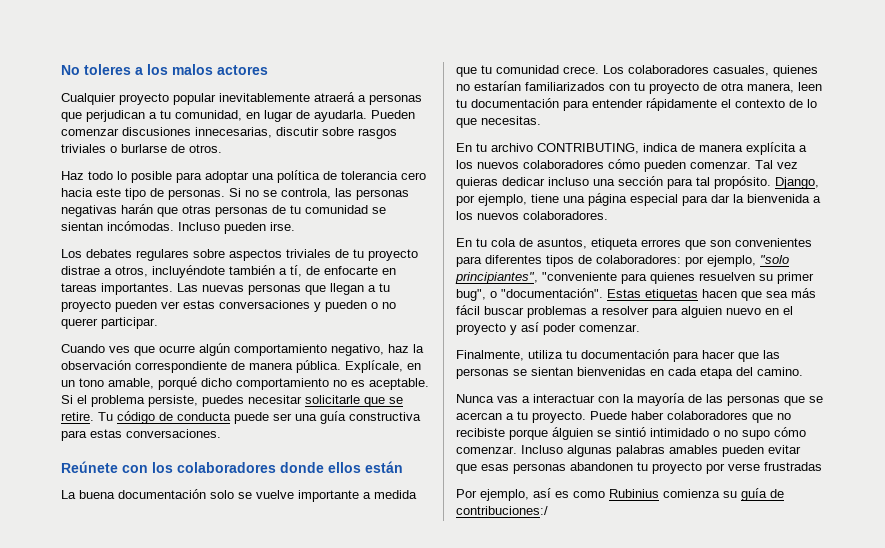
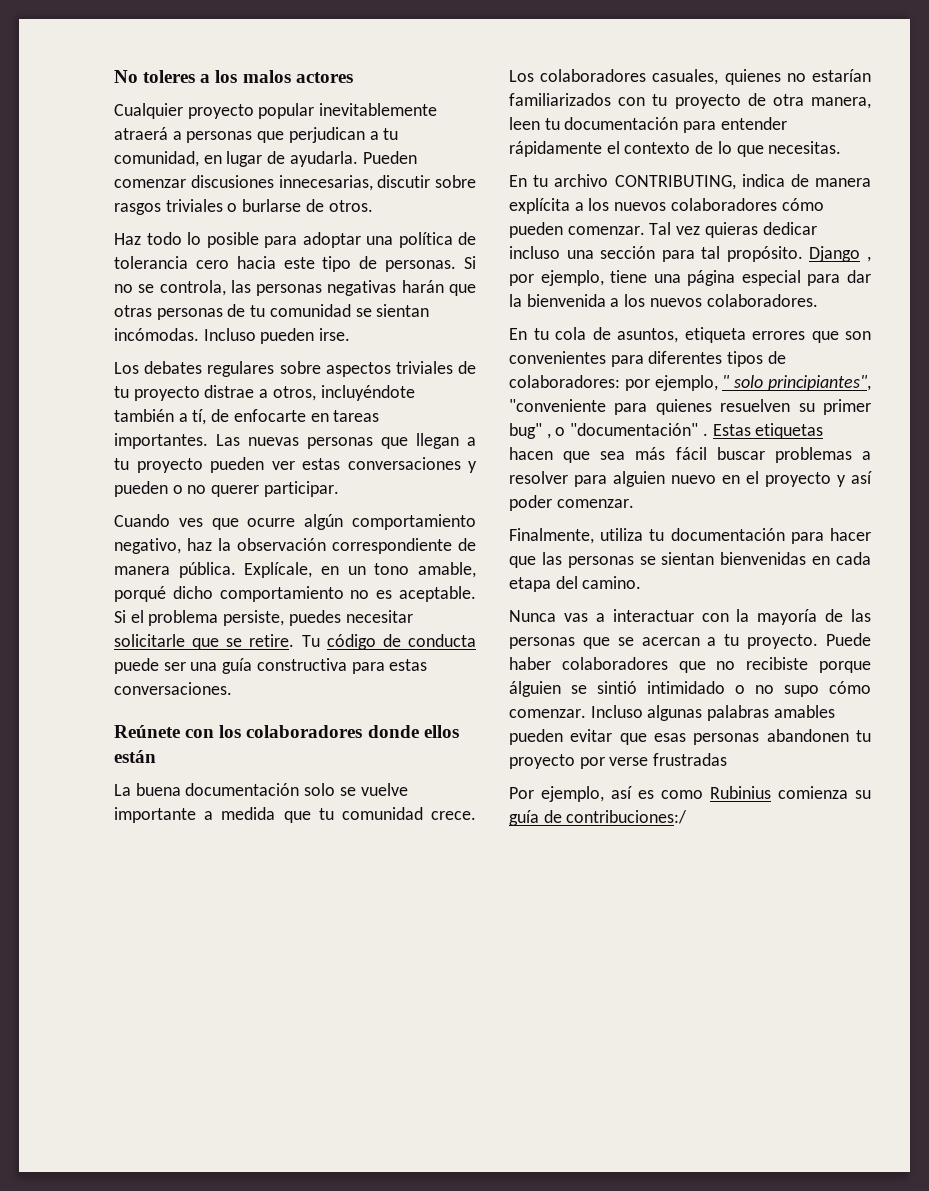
[775,177,819,189] Django, -> [809,246,871,262] Django ,
[760,255,789,264] "solo -> [722,375,764,388] " solo
[456,288,603,301] bug", o "documentación". -> [509,423,708,439] bug" , o "documentación" .

